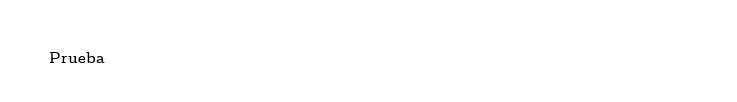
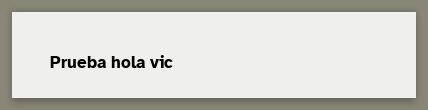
(105, 57) none -> [111,55,173,68] hola vic

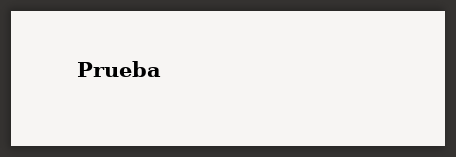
[111,55,173,68] hola vic -> (161, 69) none

